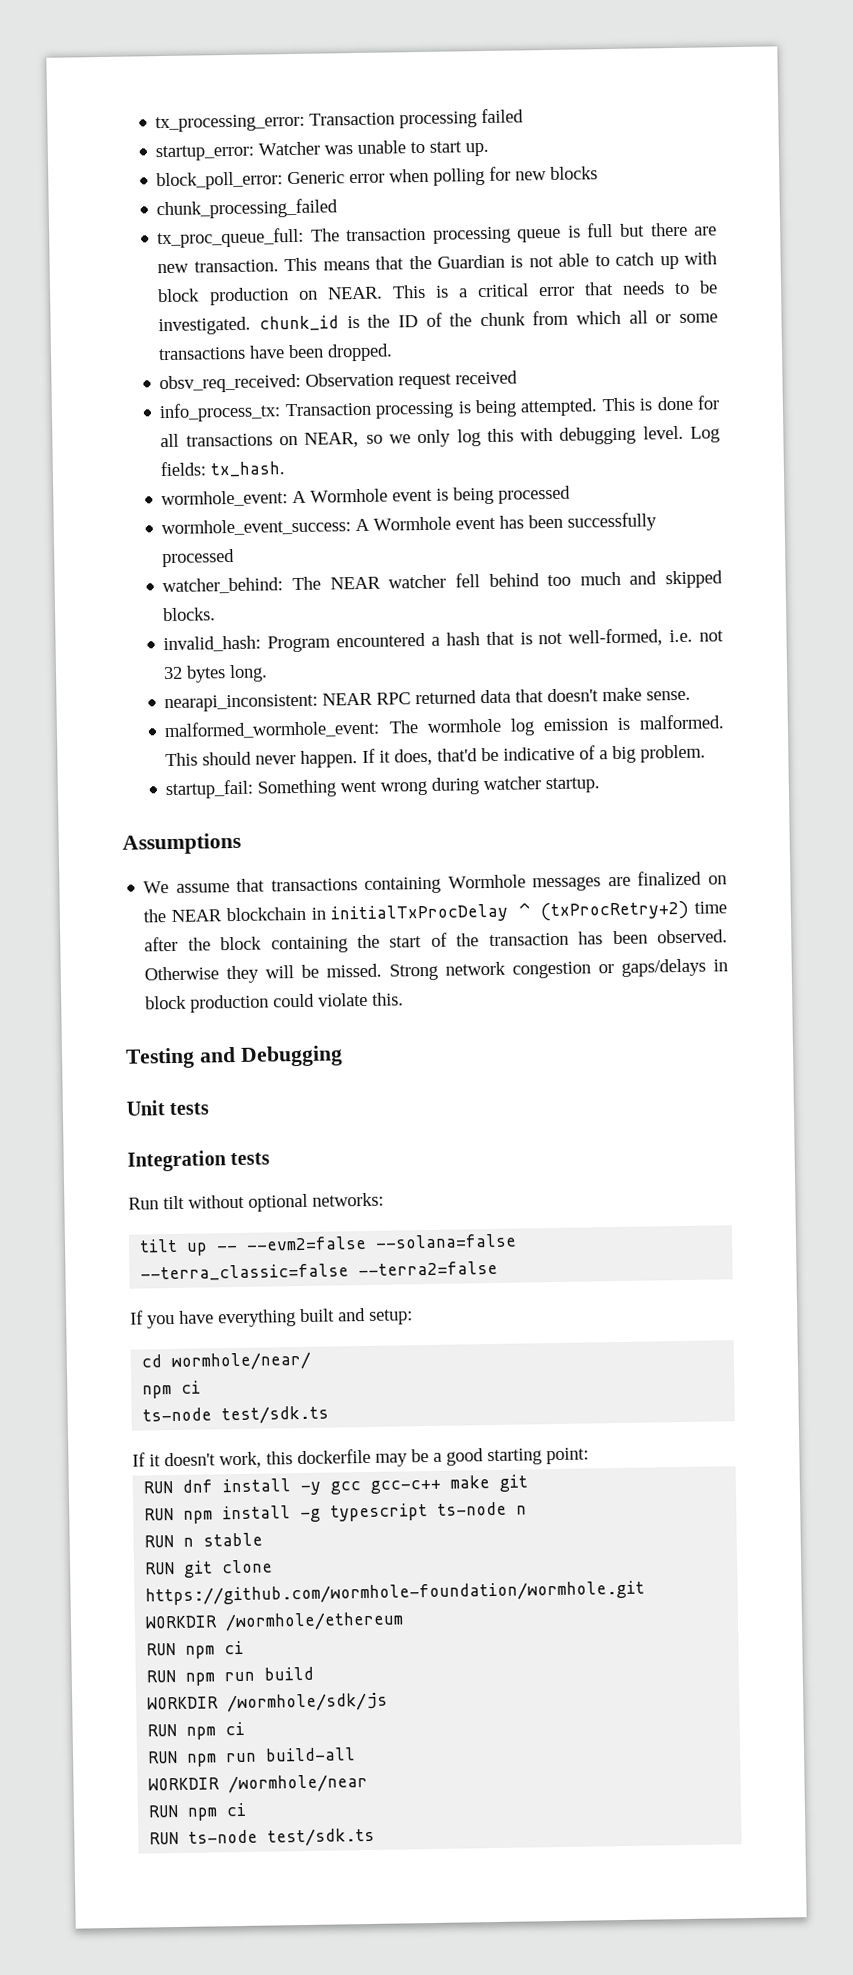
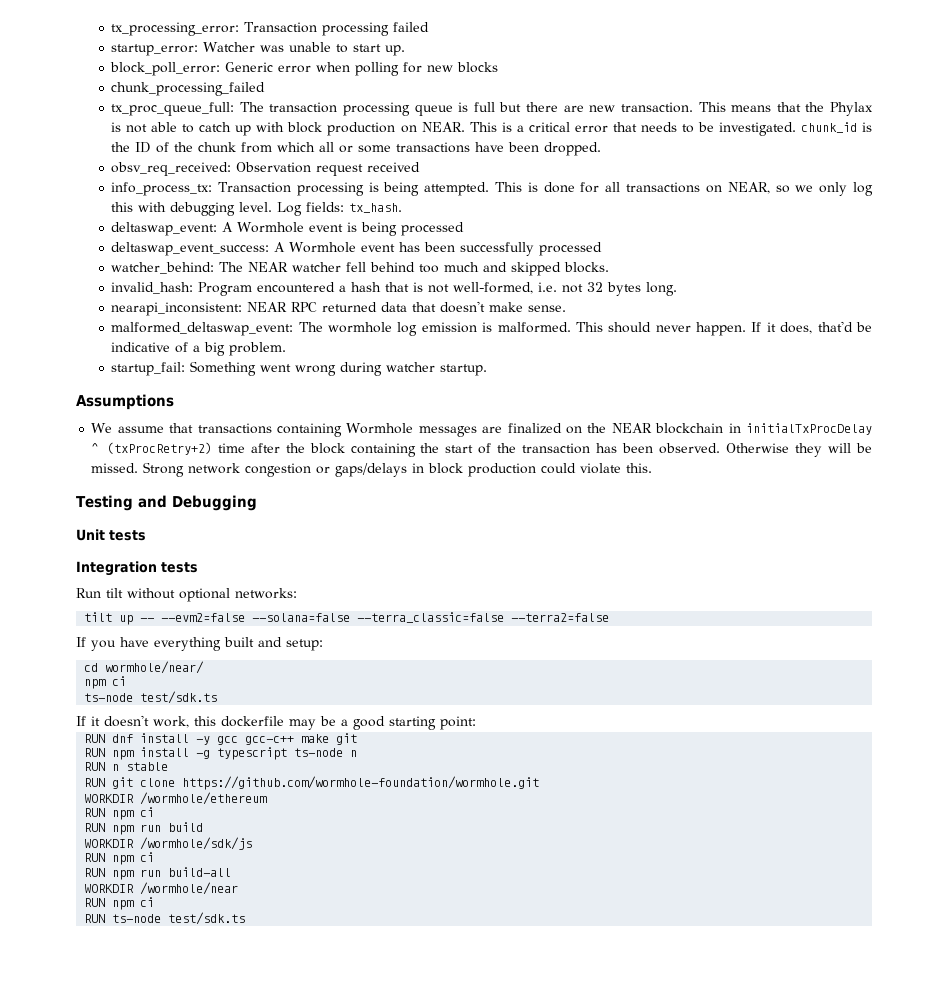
[437,254,506,269] Guardian -> [830,102,873,116] Phylax
[161,490,289,508] wormhole_event: -> [111,222,218,236] deltaswap_event:
[161,518,352,537] wormhole_event_success: -> [111,242,270,256] deltaswap_event_success:
[164,719,381,740] malformed_wormhole_event: -> [111,322,294,336] malformed_deltaswap_event:

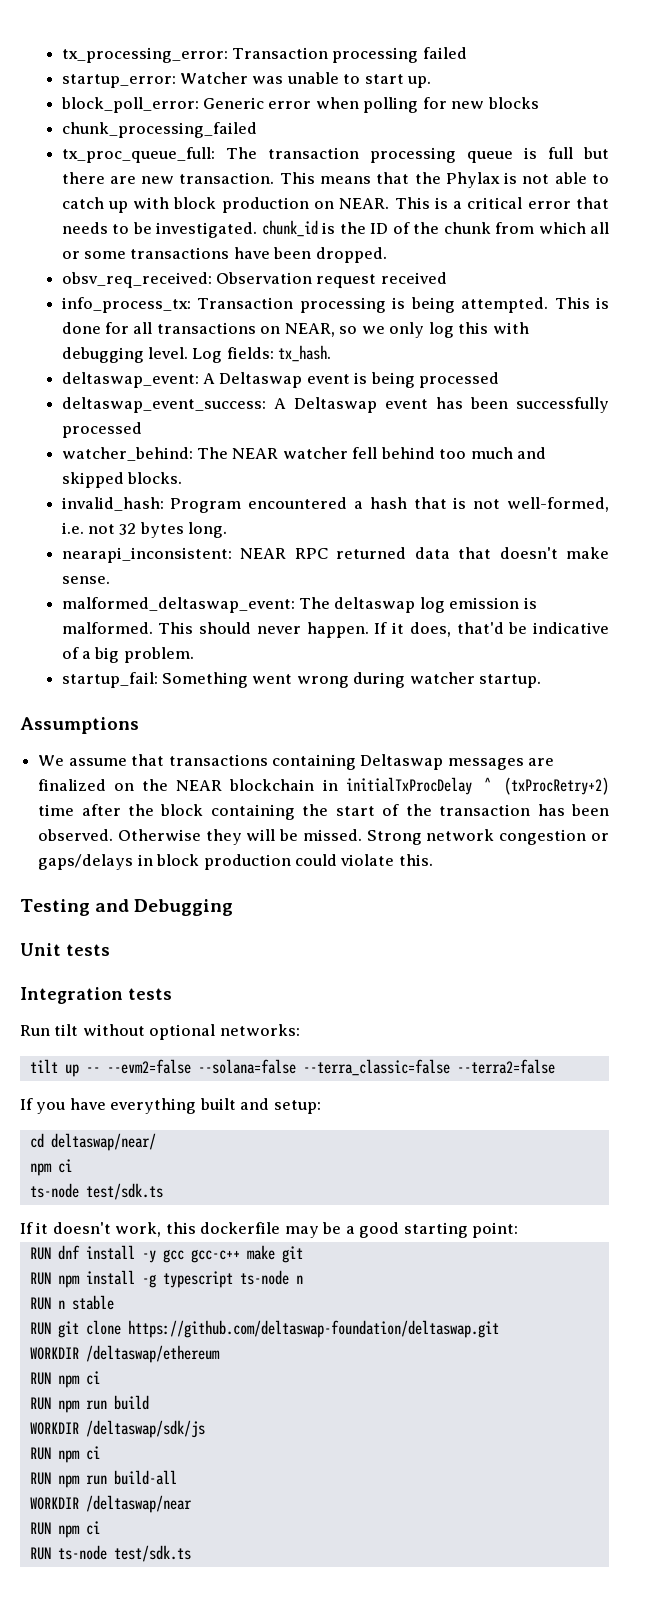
[237,222,305,233] Wormhole -> [219,372,303,388] Deltaswap
[289,242,357,253] Wormhole -> [293,397,377,413] Deltaswap
[327,322,392,333] wormhole -> [334,597,416,613] deltaswap
[346,423,414,434] Wormhole -> [360,754,444,770] Deltaswap
[105,661,205,674] wormhole/near/ -> [50,1133,156,1151] deltaswap/near/
[182,776,540,790] [84,792,268,805] https://github.com/wormhole-foundation/wormhole.git // WORKDIR /wormhole/ethereum -> [127,1320,499,1338] [29,1345,220,1363] https://github.com/deltaswap-foundation/deltaswap.git // WORKDIR /deltaswap/ethereum
[140,837,253,850] /wormhole/sdk/js -> [85,1420,205,1438] /deltaswap/sdk/js
[140,882,239,895] /wormhole/near -> [85,1495,192,1513] /deltaswap/near

